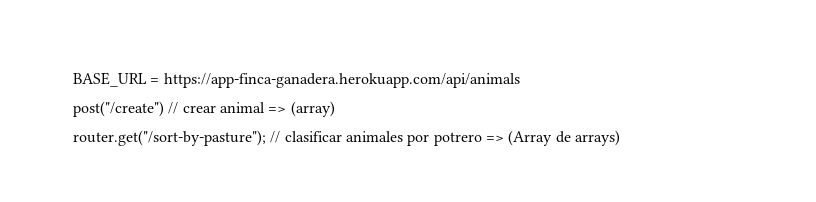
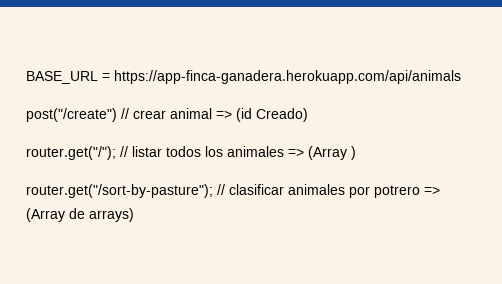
[290,101,335,117] (array) -> [236,108,308,122] [26,146,356,160] (id Creado) // router.get("/"); // listar todos los animales => (Array )

